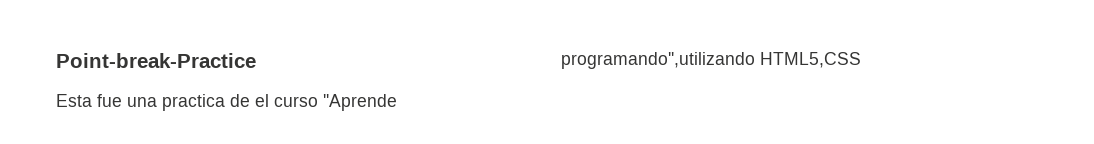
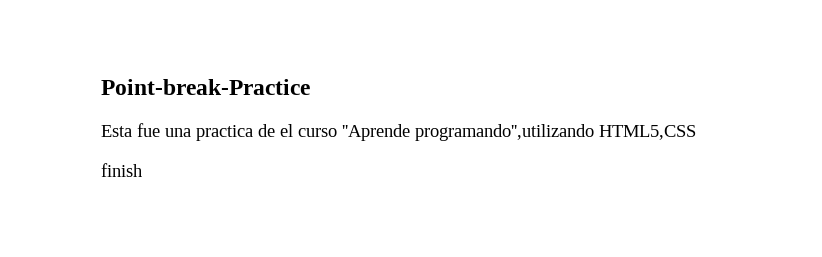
(861, 60) none -> [101,163,142,177] // finish

